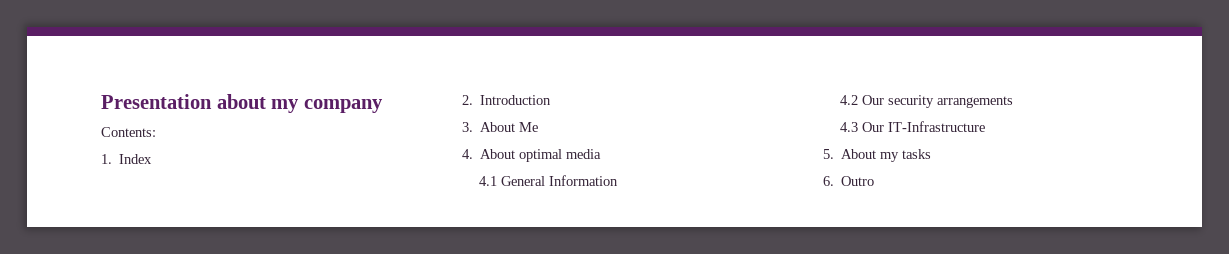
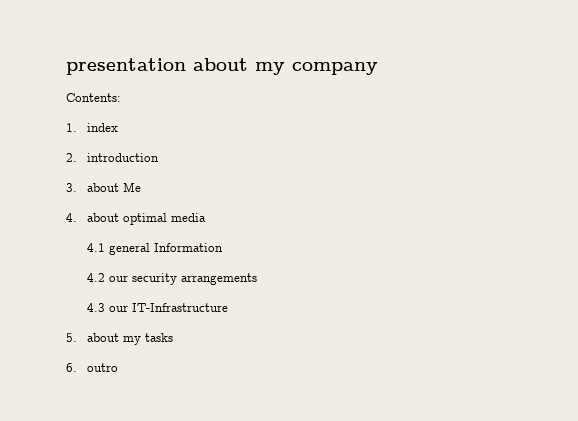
[101,94,212,109] Presentation -> [66,58,186,75] presentation
[119,154,153,164] Index -> [86,123,118,132] index
[480,95,552,105] Introduction -> [86,153,159,162] introduction
[480,122,516,132] About -> [86,183,119,192] about
[480,149,516,159] About -> [86,213,119,222] about
[500,176,545,186] General -> [108,243,150,255] general
[861,95,884,105] Our -> [108,275,128,282] our
[861,122,884,132] Our -> [108,305,128,312] our
[841,149,877,159] About -> [86,333,119,342] about
[841,176,875,186] Outro -> [86,363,118,372] outro

